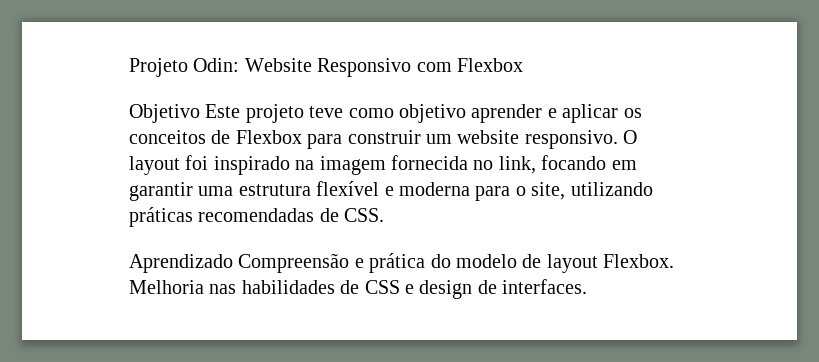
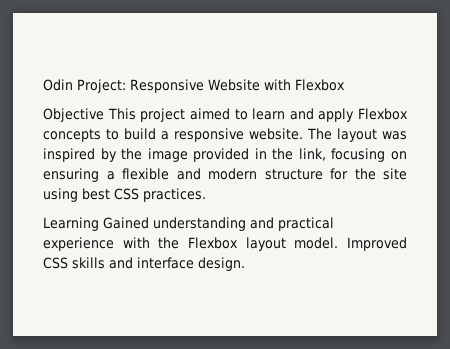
[129,58,523,77] [129,104,642,123] [129,130,638,149] [129,155,637,175] [129,181,653,201] [129,207,385,227] [129,253,675,273] [129,279,588,299] Projeto Odin: Website Responsivo com Flexbox // Objetivo Este projeto teve como objetivo aprender e aplicar os conceitos de Flexbox para construir um website responsivo. O layout foi inspirado na imagem fornecida no link, focando em garantir uma estrutura flexível e moderna para o site, utilizando práticas recomendadas de CSS. // Aprendizado Compreensão e prática do modelo de layout Flexbox. Melhoria nas habilidades de CSS e design de interfaces. -> [43,79,345,93] [43,108,408,122] [43,128,407,142] [43,148,407,162] [43,168,407,182] [43,188,206,202] [43,217,334,231] [43,237,407,251] [43,257,245,271] Odin Project: Responsive Website with Flexbox // Objective This project aimed to learn and apply Flexbox concepts to build a responsive website. The layout was inspired by the image provided in the link, focusing on ensuring a flexible and modern structure for the site using best CSS practices. // Learning Gained understanding and practical experience with the Flexbox layout model. Improved CSS skills and interface design.

